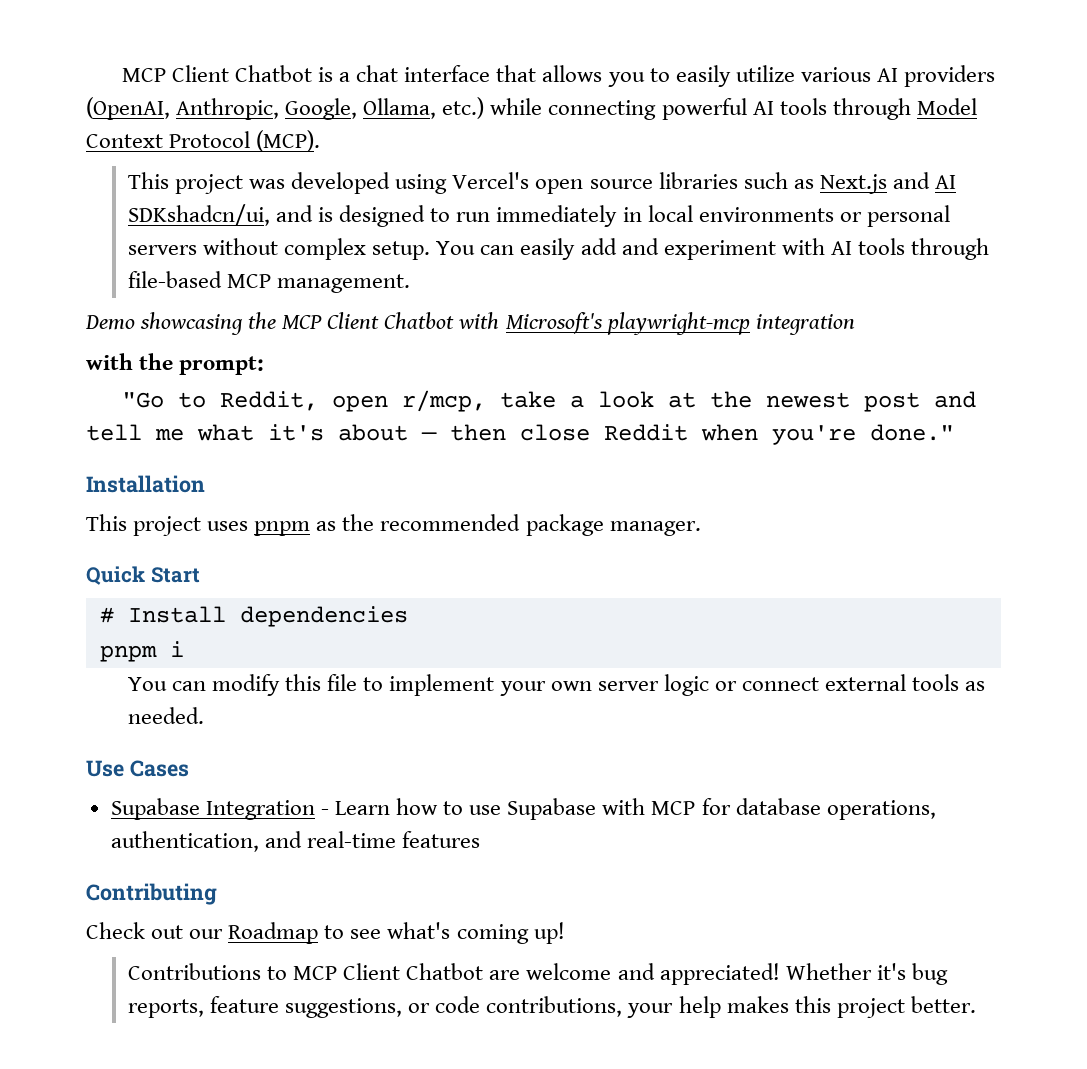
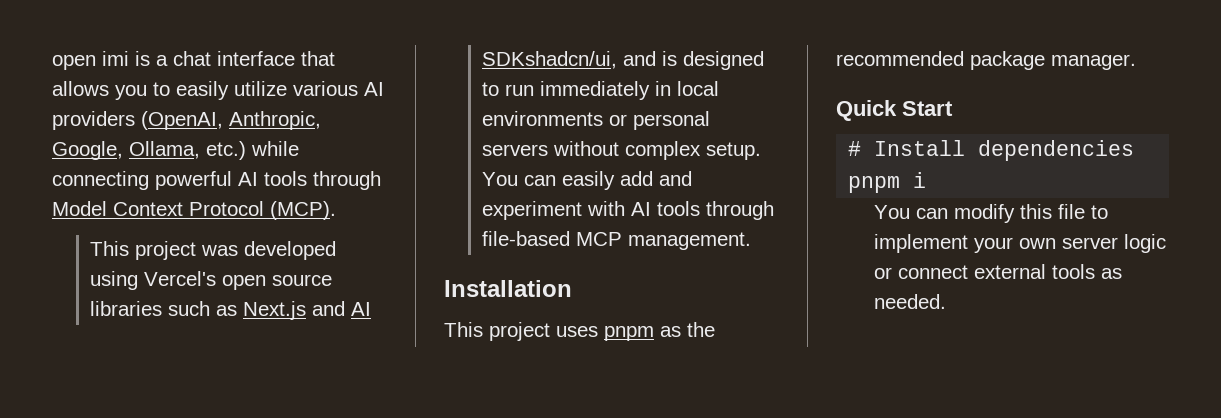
[121,65,313,82] MCP Client Chatbot -> [52,51,129,70] open imi
[85,312,855,335] [86,353,265,375] [121,390,976,412] [86,424,954,445] // Demo showcasing the MCP Client Chatbot with Microsoft's playwright-mcp integration // with the prompt: // "Go to Reddit, open r/mcp, take a look at the newest post and tell me what it's about — then close Reddit when you're done." -> (752, 241) none
[86,760,189,777] [110,798,936,820] [110,831,480,852] [86,883,217,905] [86,922,565,944] [128,963,948,985] [128,996,976,1018] // Use Cases // Supabase Integration - Learn how to use Supabase with MCP for database operations, authentication, and real-time features // Contributing // Check out our Roadmap to see what's coming up! // Contributions to MCP Client Chatbot are welcome and appreciated! Whether it's bug reports, feature suggestions, or code contributions, your help makes this project better. -> (947, 301) none

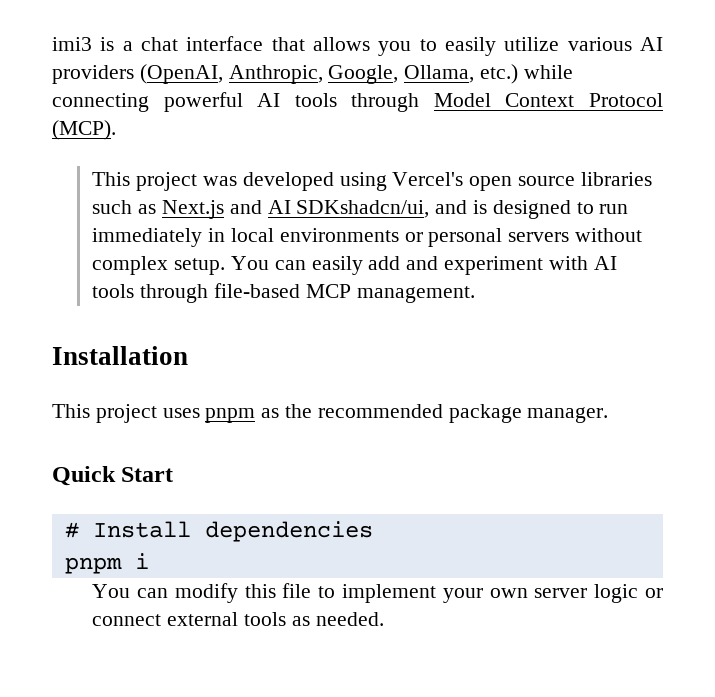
[52,51,129,70] open imi -> [52,37,92,51] imi3

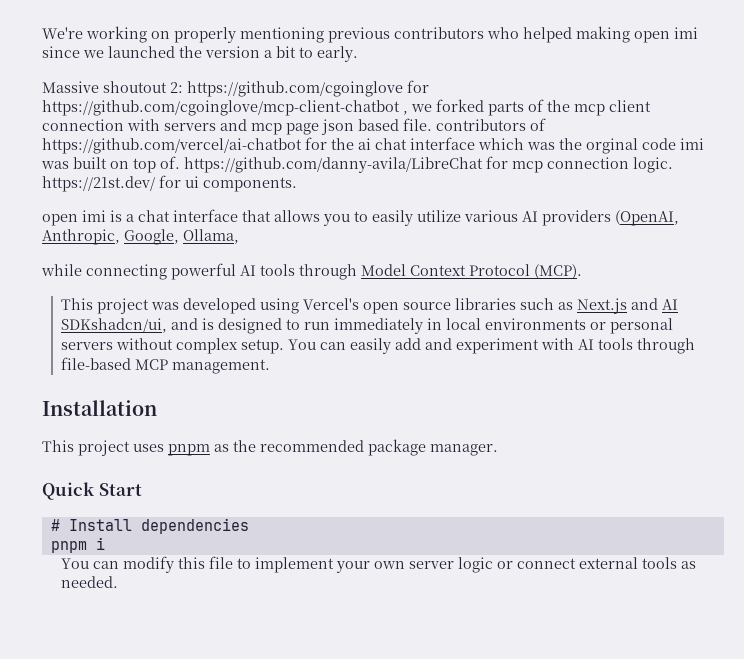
[52,37,92,51] imi3 -> [42,26,698,43] [42,46,358,62] [42,80,429,97] [42,99,651,116] [42,118,546,135] [42,137,704,154] [41,156,673,173] [42,175,297,192] [42,210,106,226] We're working on properly mentioning previous contributors who helped making open imi since we launched the version a bit to early. // Massive shoutout 2: https://github.com/cgoinglove for https://github.com/cgoinglove/mcp-client-chatbot , we forked parts of the mcp client connection with servers and mcp page json based file. contributors of https://github.com/vercel/ai-chatbot for the ai chat interface which was the orginal code imi was built on top of. https://github.com/danny-avila/LibreChat for mcp connection logic. https://21st.dev/ for ui components. // open imi
[480,64,519,84] etc.) -> (239, 236) //

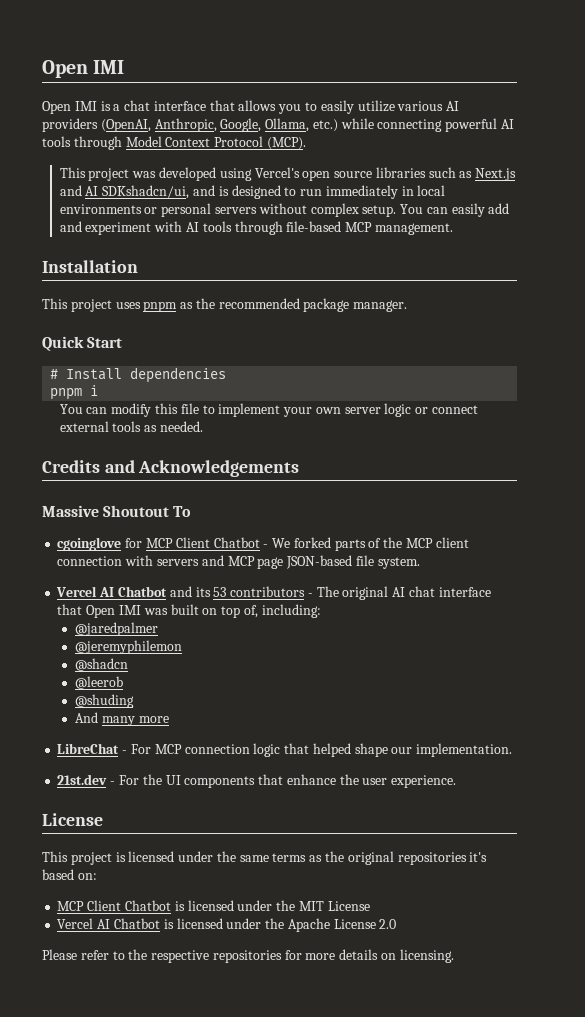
[42,26,698,43] [42,46,358,62] [42,80,429,97] [42,99,651,116] [42,118,546,135] [42,137,704,154] [41,156,673,173] [42,175,297,192] [42,210,106,226] We're working on properly mentioning previous contributors who helped making open imi since we launched the version a bit to early. // Massive shoutout 2: https://github.com/cgoinglove for https://github.com/cgoinglove/mcp-client-chatbot , we forked parts of the mcp client connection with servers and mcp page json based file. contributors of https://github.com/vercel/ai-chatbot for the ai chat interface which was the orginal code imi was built on top of. https://github.com/danny-avila/LibreChat for mcp connection logic. https://21st.dev/ for ui components. // open imi -> [42,60,125,78] [42,101,97,114] Open IMI // Open IMI
(239, 236) // -> [312,119,338,132] etc.)
(118, 582) none -> [42,460,300,477] [42,505,192,517] [57,537,469,551] [57,555,420,569] [56,586,491,600] [57,604,321,618] [75,622,159,636] [75,640,183,654] [75,658,129,671] [75,676,124,689] [75,694,135,708] [75,712,169,726] [57,743,513,757] [57,774,457,788] [42,813,103,826] [42,851,488,865] [42,869,97,880] [57,900,370,911] [57,918,397,932] [42,949,454,963] // Credits and Acknowledgements // Massive Shoutout To // cgoinglove for MCP Client Chatbot - We forked parts of the MCP client connection with servers and MCP page JSON-based file system. // Vercel AI Chatbot and its 53 contributors - The original AI chat interface that Open IMI was built on top of, including: // @jaredpalmer // @jeremyphilemon // @shadcn // @leerob // @shuding // And many more // LibreChat - For MCP connection logic that helped shape our implementation. // 21st.dev - For the UI components that enhance the user experience. // License // This project is licensed under the same terms as the original repositories it's based on: // MCP Client Chatbot is licensed under the MIT License // Vercel AI Chatbot is licensed under the Apache License 2.0 // Please refer to the respective repositories for more details on licensing.

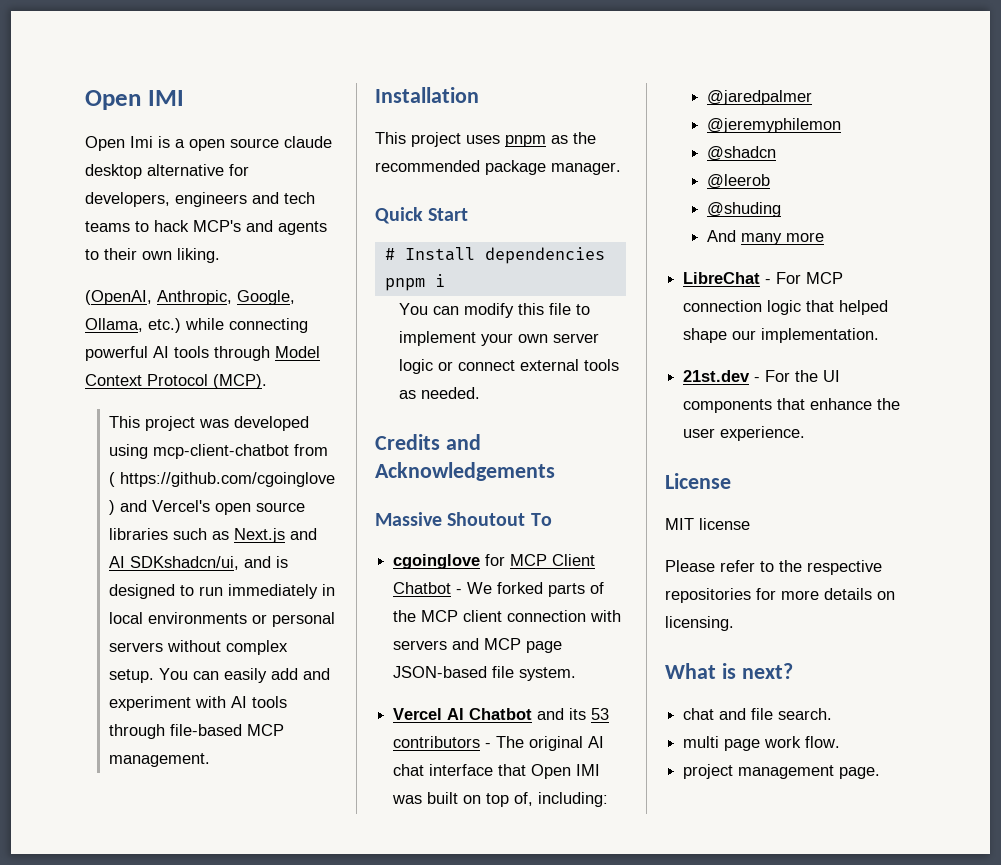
[74,101,97,111] IMI -> [130,136,153,148] Imi
[124,100,460,114] [42,118,98,132] chat interface that allows you to easily utilize various AI providers -> [189,136,332,151] [85,164,249,179] [85,192,315,207] [85,220,327,235] [85,248,220,263] open source claude desktop alternative for developers, engineers and tech teams to hack MCP's and agents to their own liking. //
(252, 174) none -> [152,444,328,459] [108,472,335,487] [108,500,147,515] mcp-client-chatbot from ( https://github.com/cgoinglove ) and
[42,851,488,865] [42,869,97,880] [57,900,370,911] [57,918,397,932] This project is licensed under the same terms as the original repositories it's based on: // MCP Client Chatbot is licensed under the MIT License // Vercel AI Chatbot is licensed under the Apache License 2.0 -> [665,518,750,530] MIT license
(454, 956) none -> [665,663,793,679] [683,708,833,720] [683,736,841,751] [683,764,881,779] // What is next? // chat and file search. // multi page work flow. // project management page.

